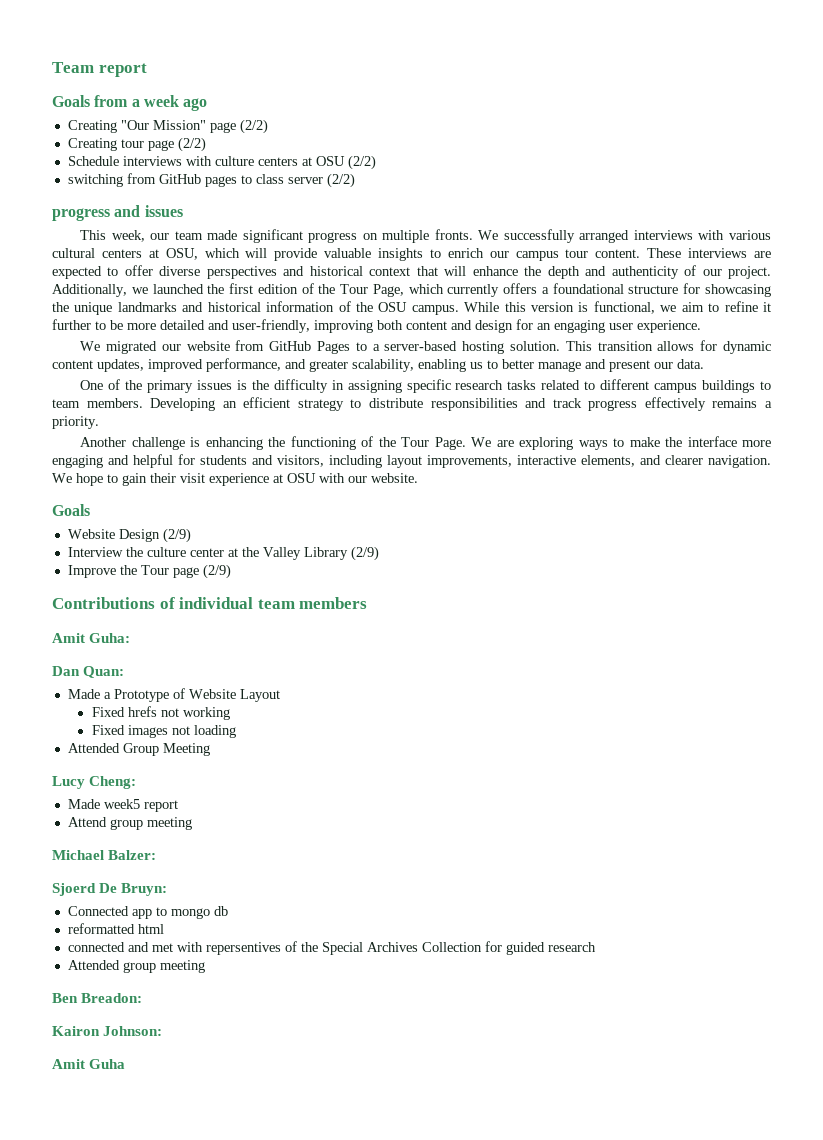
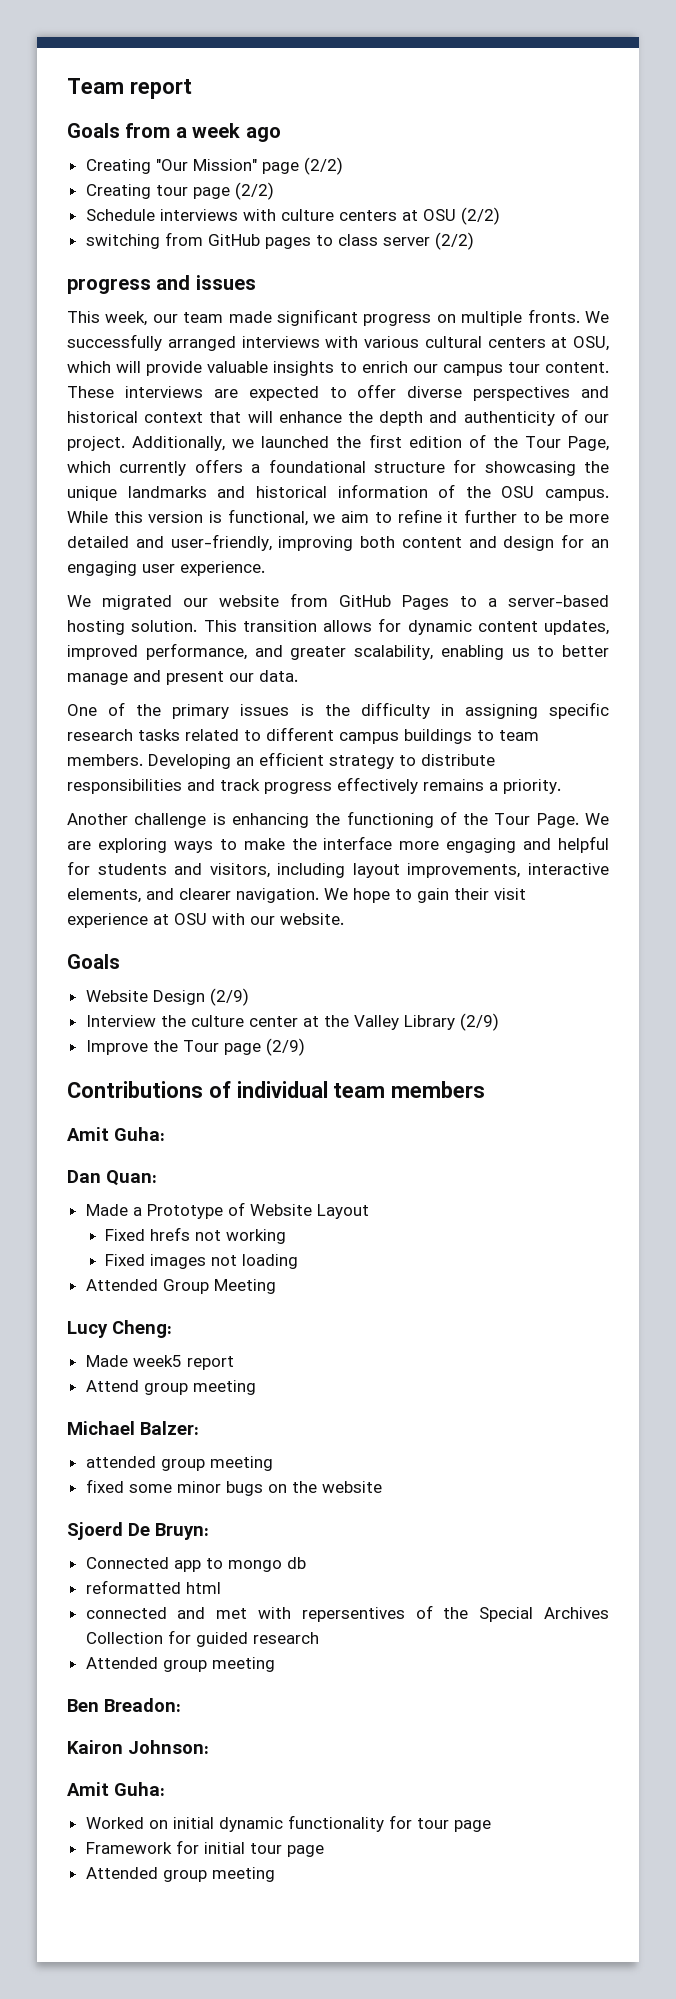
(157, 855) none -> [85,1456,273,1471] [85,1479,382,1496] // attended group meeting // fixed some minor bugs on the website
[89,1059,126,1069] Guha -> [114,1782,165,1796] [85,1815,491,1832] [85,1840,324,1857] [85,1867,275,1882] Guha: // Worked on initial dynamic functionality for tour page // Framework for initial tour page // Attended group meeting

